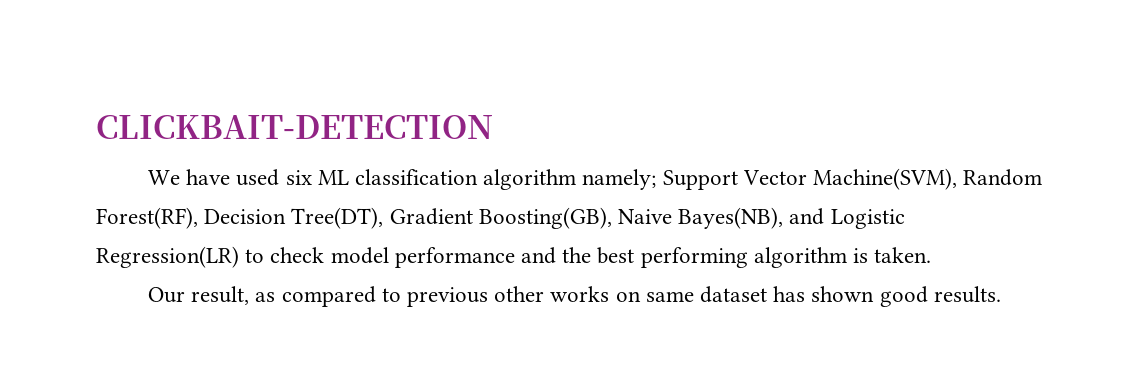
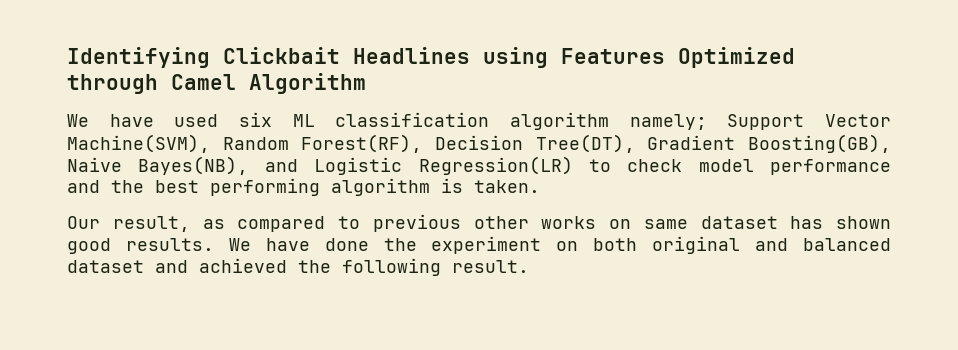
[96,115,493,139] CLICKBAIT-DETECTION -> [67,47,795,68] [67,73,366,94] Identifying Clickbait Headlines using Features Optimized through Camel Algorithm
(1001, 294) none -> [228,236,891,254] [67,258,529,276] We have done the experiment on both original and balanced dataset and achieved the following result.

